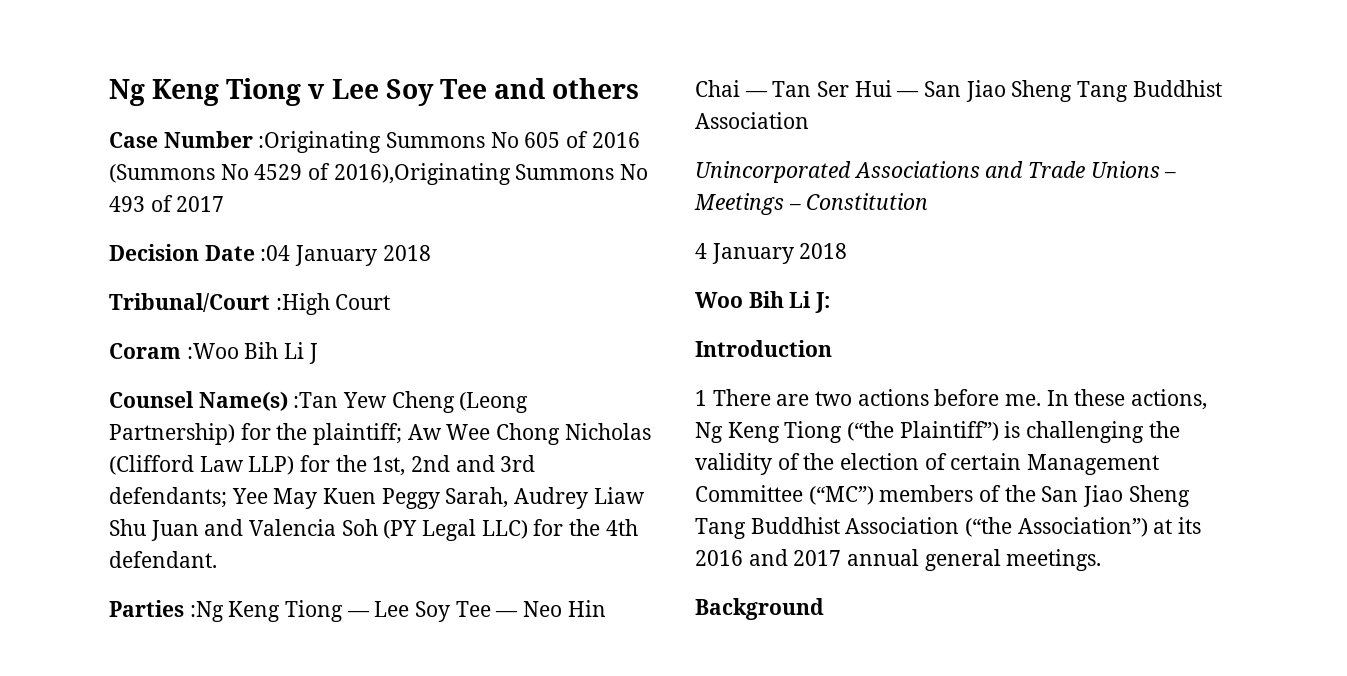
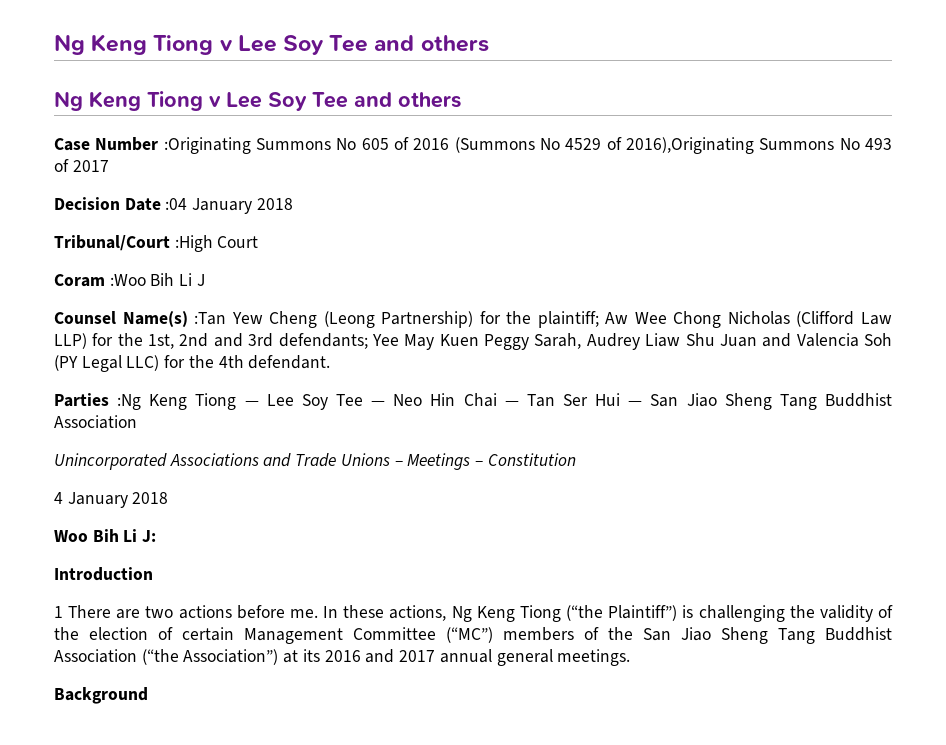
[109,78,640,106] Ng Keng Tiong v Lee Soy Tee and others -> [54,34,489,55] [54,91,461,111] Ng Keng Tiong v Lee Soy Tee and others // Ng Keng Tiong v Lee Soy Tee and others

